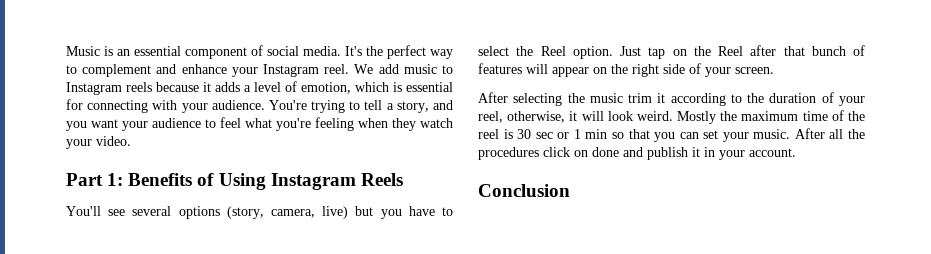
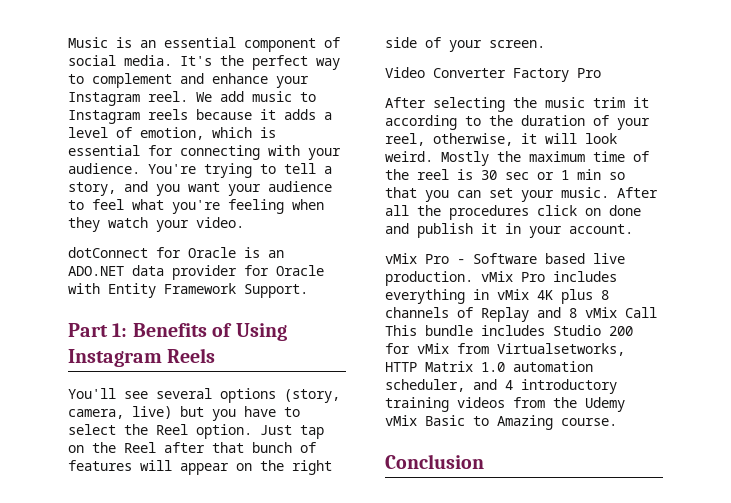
(131, 141) none -> [68,247,284,258] [68,265,324,280] [68,283,308,298] // dotConnect for Oracle is an ADO.NET data provider for Oracle with Entity Framework Support.
(774, 70) none -> [385,67,601,82] // Video Converter Factory Pro
(796, 152) none -> [385,253,625,264] [385,271,617,286] [385,289,609,304] [385,307,657,322] [385,325,633,336] [385,343,625,356] [385,361,593,372] [385,379,617,394] [385,397,625,412] [385,415,617,430] // vMix Pro - Software based live production. vMix Pro includes everything in vMix 4K plus 8 channels of Replay and 8 vMix Call This bundle includes Studio 200 for vMix from Virtualsetworks, HTTP Matrix 1.0 automation scheduler, and 4 introductory training videos from the Udemy vMix Basic to Amazing course.

